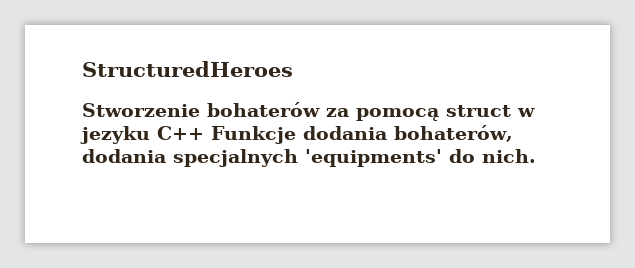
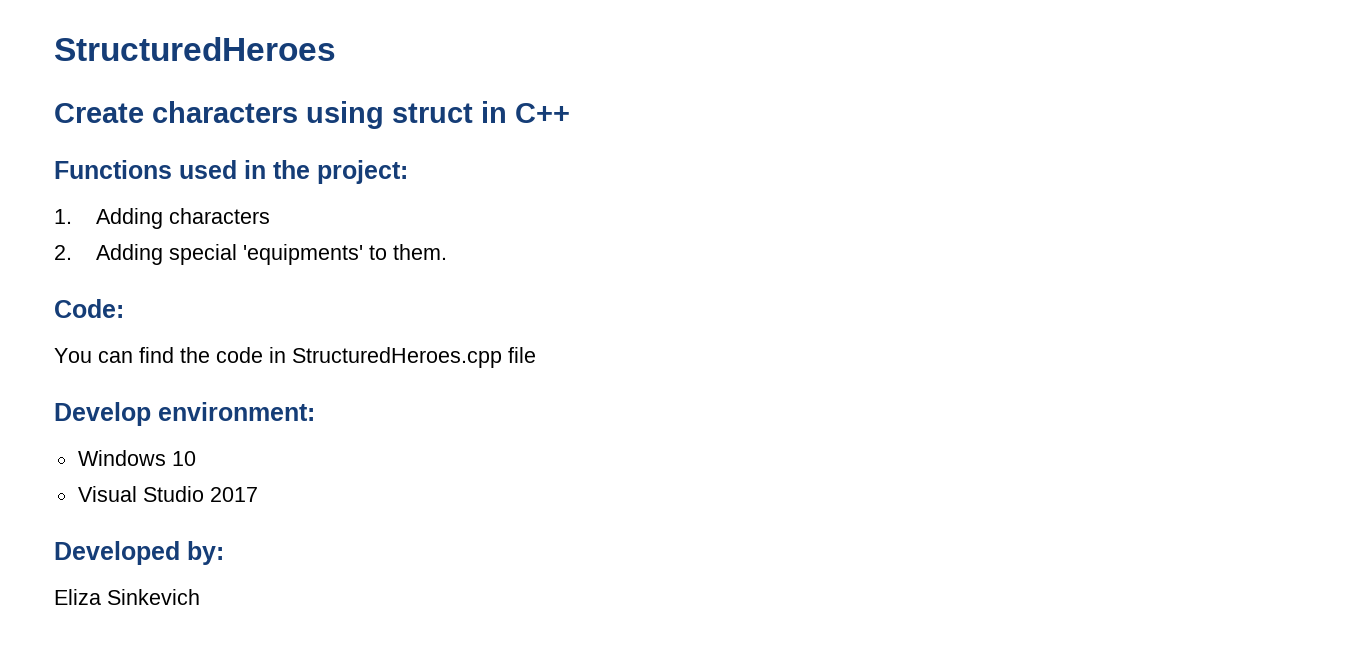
[82,102,535,121] [80,125,513,144] [82,149,536,167] Stworzenie bohaterów za pomocą struct w jezyku C++ Funkcje dodania bohaterów, dodania specjalnych 'equipments' do nich. -> [54,101,570,129] [54,160,408,184] [54,208,271,229] [54,244,448,265] [54,299,124,318] [54,347,536,368] [54,402,315,426] [77,450,196,466] [77,486,258,502] [54,541,224,565] [54,589,200,605] Create characters using struct in C++ // Functions used in the project: // 1. Adding characters // 2. Adding special 'equipments' to them. // Code: // You can find the code in StructuredHeroes.cpp file // Develop environment: // Windows 10 // Visual Studio 2017 // Developed by: // Eliza Sinkevich

